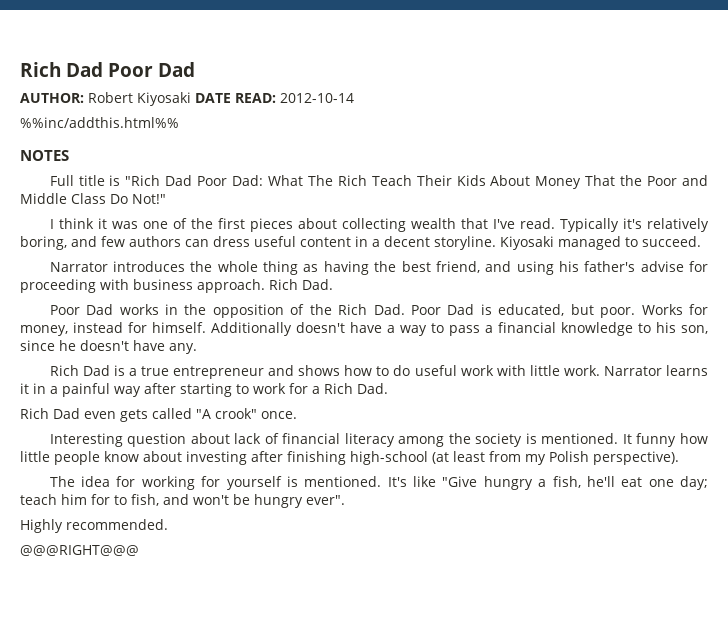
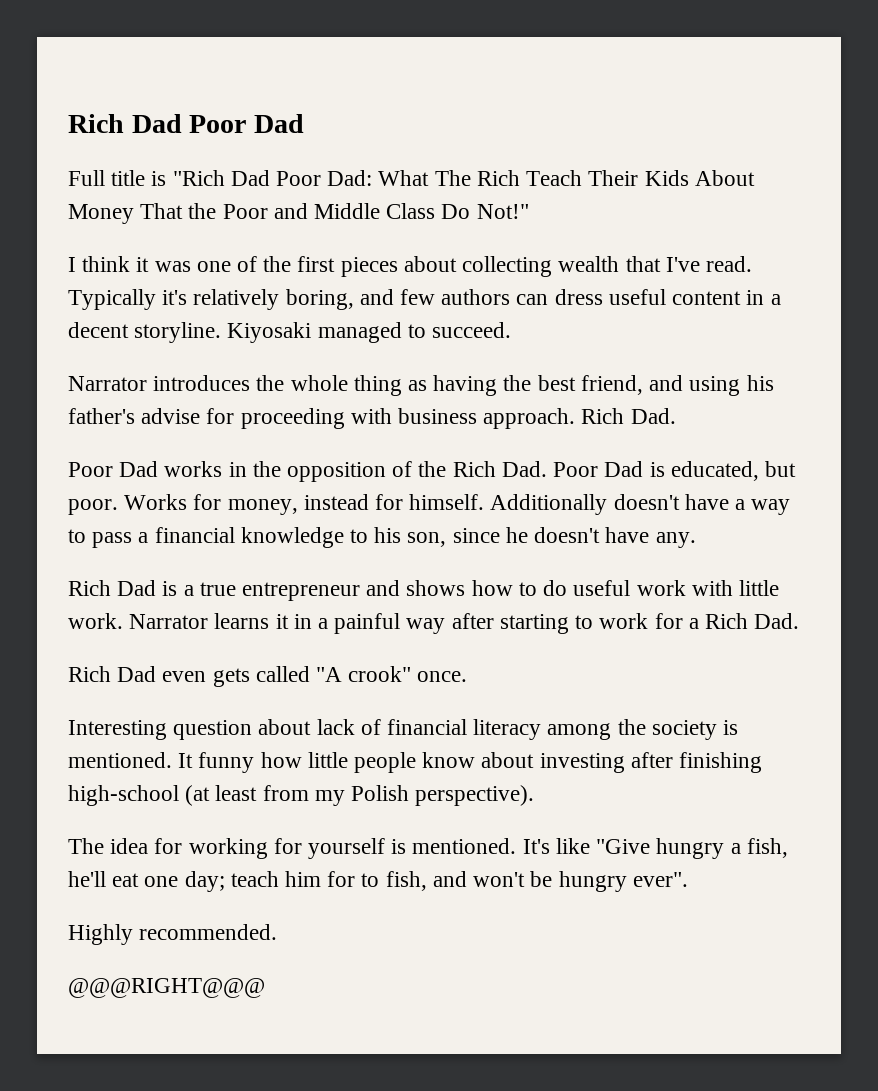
[20,92,354,106] [20,117,179,128] [20,150,69,161] // AUTHOR: Robert Kiyosaki DATE READ: 2012-10-14 // %%inc/addthis.html%% // NOTES -> (304, 123) none

